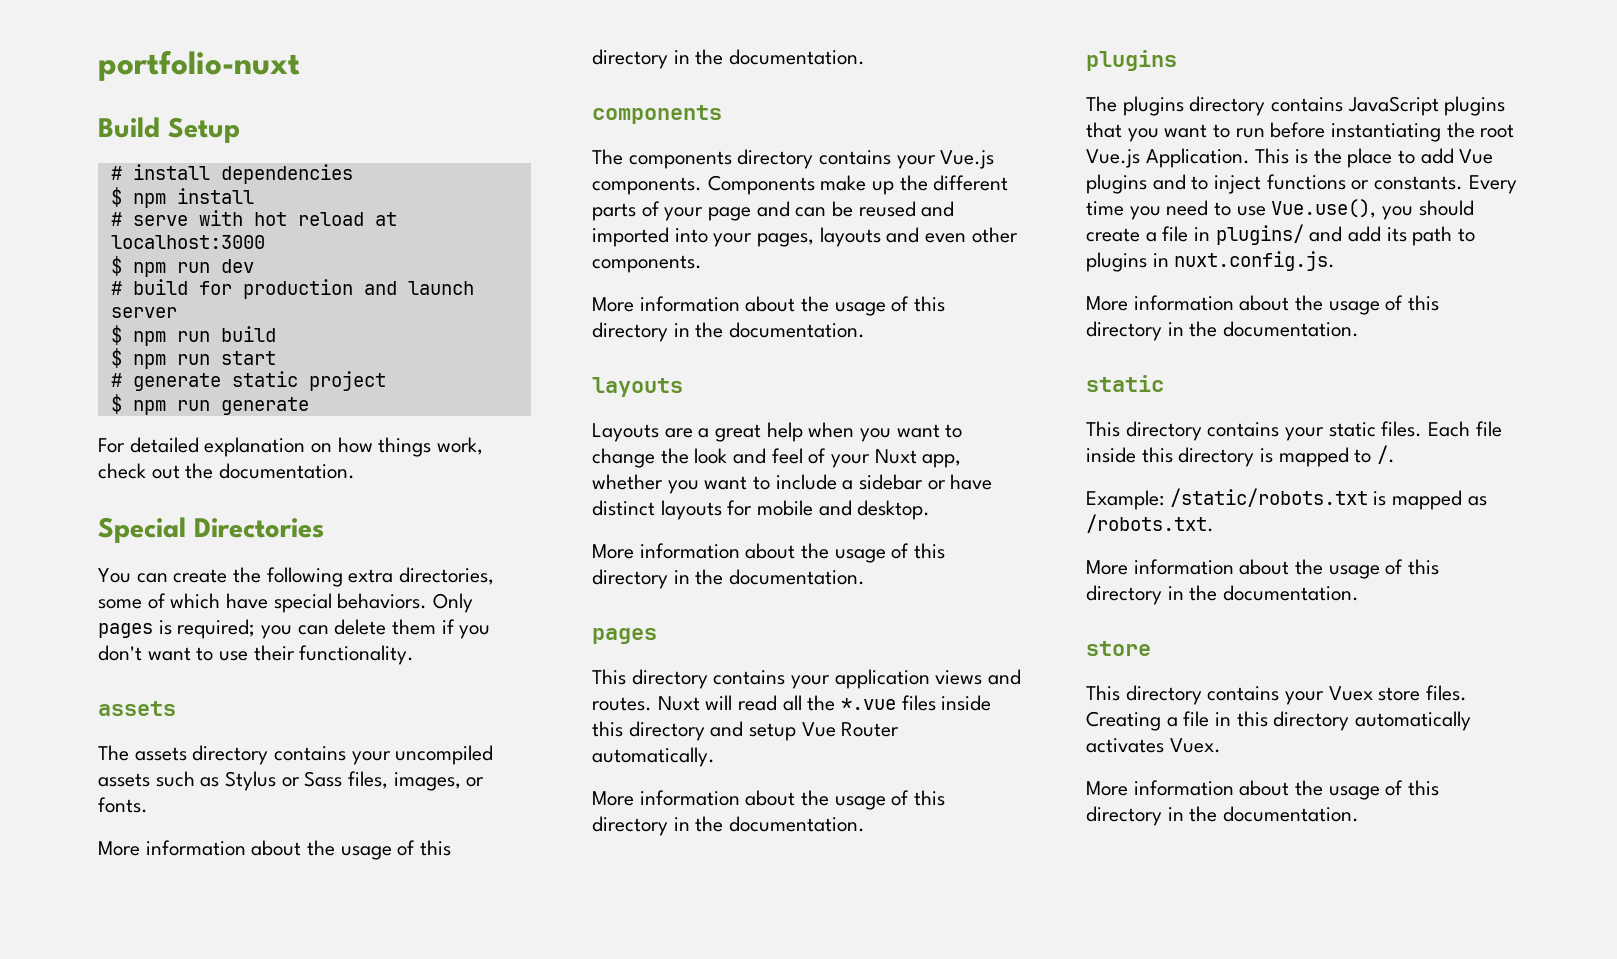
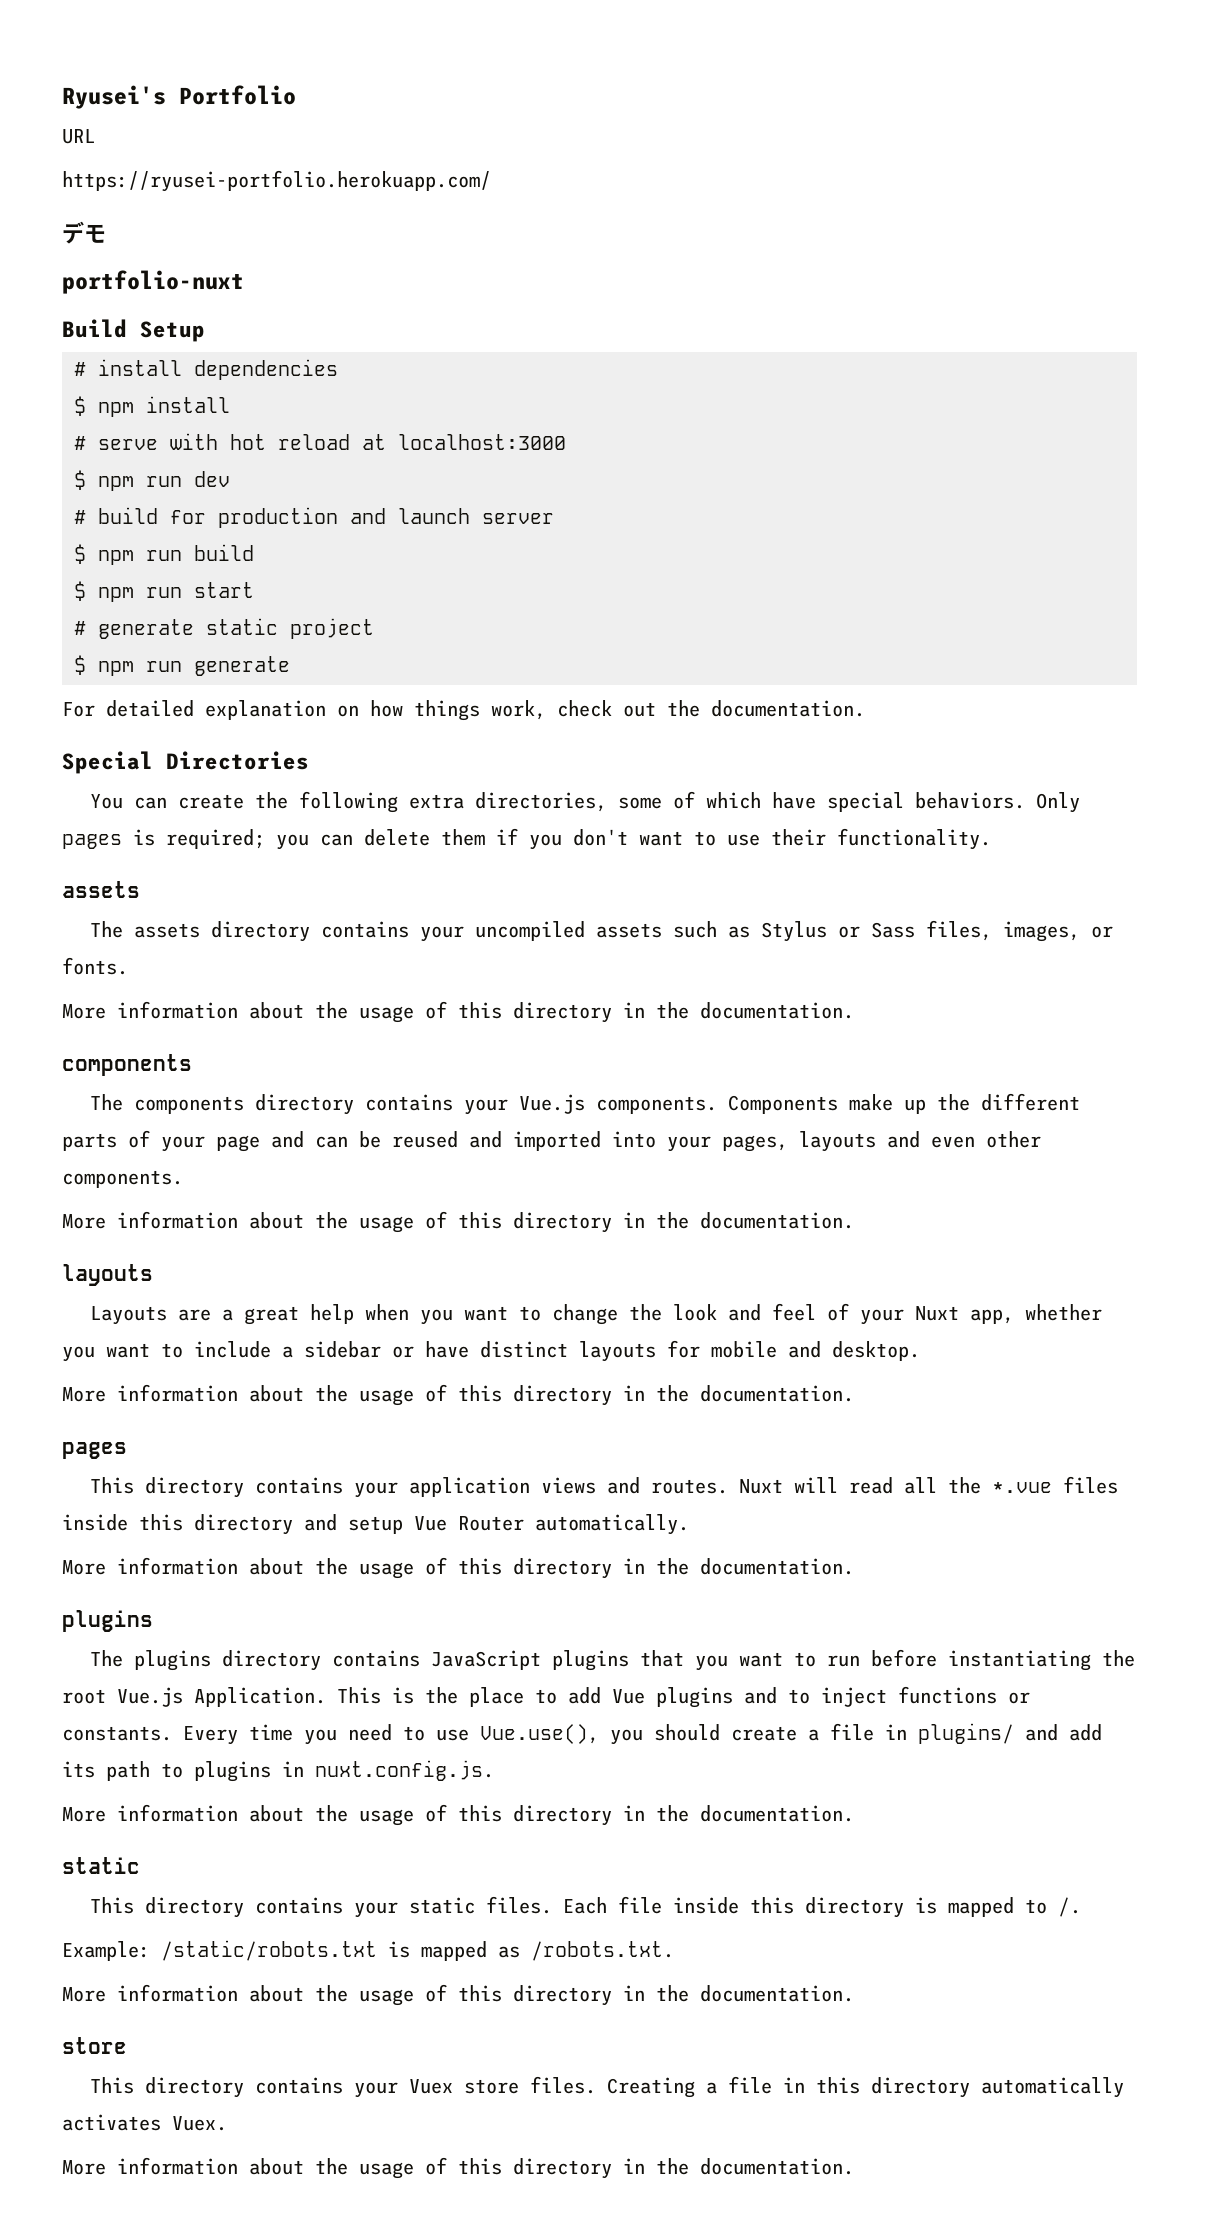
(98, 65) none -> [62,85,296,109] [62,129,95,144] [62,170,491,192] [62,221,106,244] Ryusei's Portfolio // URL // https://ryusei-portfolio.herokuapp.com/ // デモ //

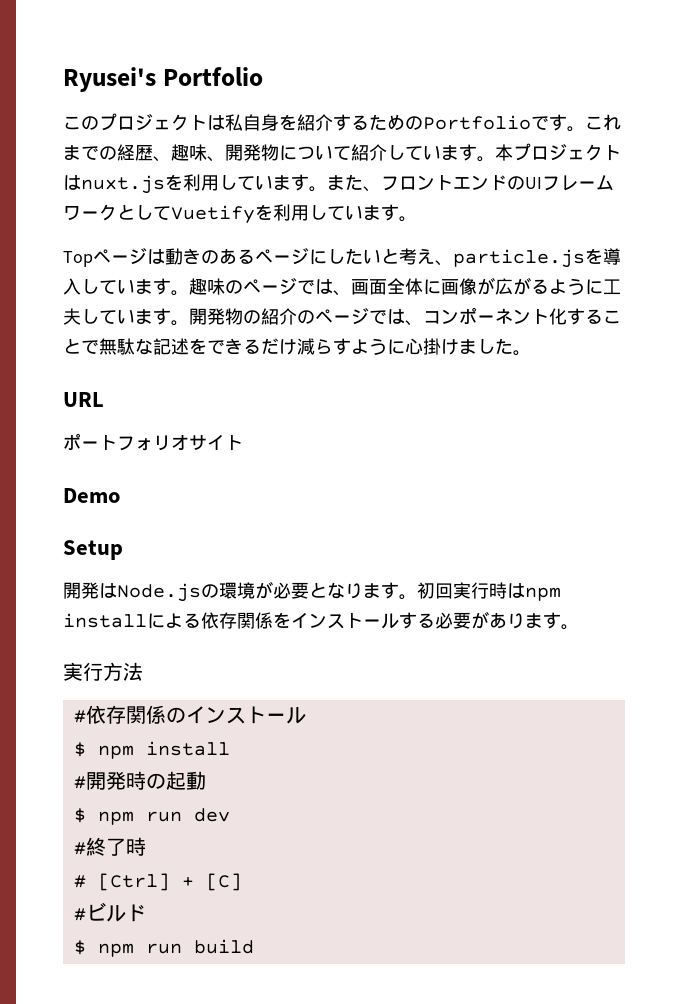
[62,129,95,144] [62,170,491,192] [62,221,106,244] [62,270,244,294] [62,319,205,342] [74,359,338,380] [74,396,230,417] [74,433,566,450] URL // https://ryusei-portfolio.herokuapp.com/ // デモ // portfolio-nuxt // Build Setup // # install dependencies // $ npm install // # serve with hot reload at localhost:3000 -> [63,113,621,132] [63,143,621,162] [63,174,614,194] [63,204,417,224] [63,248,621,268] [63,277,621,296] [63,307,621,326] [63,338,531,356] [63,392,104,407] [63,433,243,451] [63,488,120,503] [63,540,123,560] [63,581,561,602] [63,611,579,630] [63,662,143,681] [73,705,306,724] [73,741,230,759] [73,771,206,790] このプロジェクトは私自身を紹介するためのPortfolioです。これまでの経歴、趣味、開発物について紹介しています。本プロジェクトはnuxt.jsを利用しています。また、フロントエンドのUIフレームワークとしてVuetifyを利用しています。 // Topページは動きのあるページにしたいと考え、particle.jsを導入しています。趣味のページでは、画面全体に画像が広がるように工夫しています。開発物の紹介のページでは、コンポーネント化することで無駄な記述をできるだけ減らすように心掛けました。 // URL // ポートフォリオサイト // Demo // Setup // 開発はNode.jsの環境が必要となります。初回実行時はnpm installによる依存関係をインストールする必要があります。 // 実行方法 // #依存関係のインストール // $ npm install // #開発時の起動
[98,507,554,528] [74,544,254,565] [74,581,254,602] [74,618,374,639] [74,655,290,676] [62,700,865,721] [62,751,309,774] [90,791,1081,813] [62,828,991,850] [62,881,140,898] [90,920,1114,942] [62,957,128,975] [62,1001,854,1023] [62,1054,192,1076] [90,1093,1081,1115] [62,1130,1041,1152] [62,1170,183,1188] [62,1211,854,1233] [62,1264,153,1286] [90,1303,1103,1325] [62,1340,920,1362] [62,1384,854,1406] [62,1442,127,1459] [90,1476,1119,1498] [62,1514,689,1535] [62,1557,854,1579] [62,1610,153,1632] [90,1649,1136,1671] [62,1686,1030,1708] [62,1723,1102,1745] [62,1760,494,1782] [62,1804,854,1826] [62,1857,140,1874] [90,1896,1082,1918] [62,1940,674,1961] [62,1984,854,2006] [62,2037,127,2054] [90,2076,1125,2098] [62,2114,227,2131] [62,2157,854,2179] build for production and launch server // $ npm run build // $ npm run start // # generate static project // $ npm run generate // For detailed explanation on how things work, check out the documentation. // Special Directories // You can create the following extra directories, some of which have special behaviors. Only pages is required; you can delete them if you don't want to use their functionality. // assets // The assets directory contains your uncompiled assets such as Stylus or Sass files, images, or fonts. // More information about the usage of this directory in the documentation. // components // The components directory contains your Vue.js components. Components make up the different parts of your page and can be reused and imported into your pages, layouts and even other components. // More information about the usage of this directory in the documentation. // layouts // Layouts are a great help when you want to change the look and feel of your Nuxt app, whether you want to include a sidebar or have distinct layouts for mobile and desktop. // More information about the usage of this directory in the documentation. // pages // This directory contains your application views and routes. Nuxt will read all the *.vue files inside this directory and setup Vue Router automatically. // More information about the usage of this directory in the documentation. // plugins // The plugins directory contains JavaScript plugins that you want to run before instantiating the root Vue.js Application. This is the place to add Vue plugins and to inject functions or constants. Every time you need to use Vue.use(), you should create a file in plugins/ and add its path to plugins in nuxt.config.js. // More information about the usage of this directory in the documentation. // static // This directory contains your static files. Each file inside this directory is mapped to /. // Example: /static/robots.txt is mapped as /robots.txt. // More information about the usage of this directory in the documentation. // store // This directory contains your Vuex store files. Creating a file in this directory automatically activates Vuex. // More information about the usage of this directory in the documentation. -> [85,837,146,856] [73,873,242,891] [73,902,146,922] [73,939,254,957] 終了時 // # [Ctrl] + [C] // #ビルド // $ npm run build

